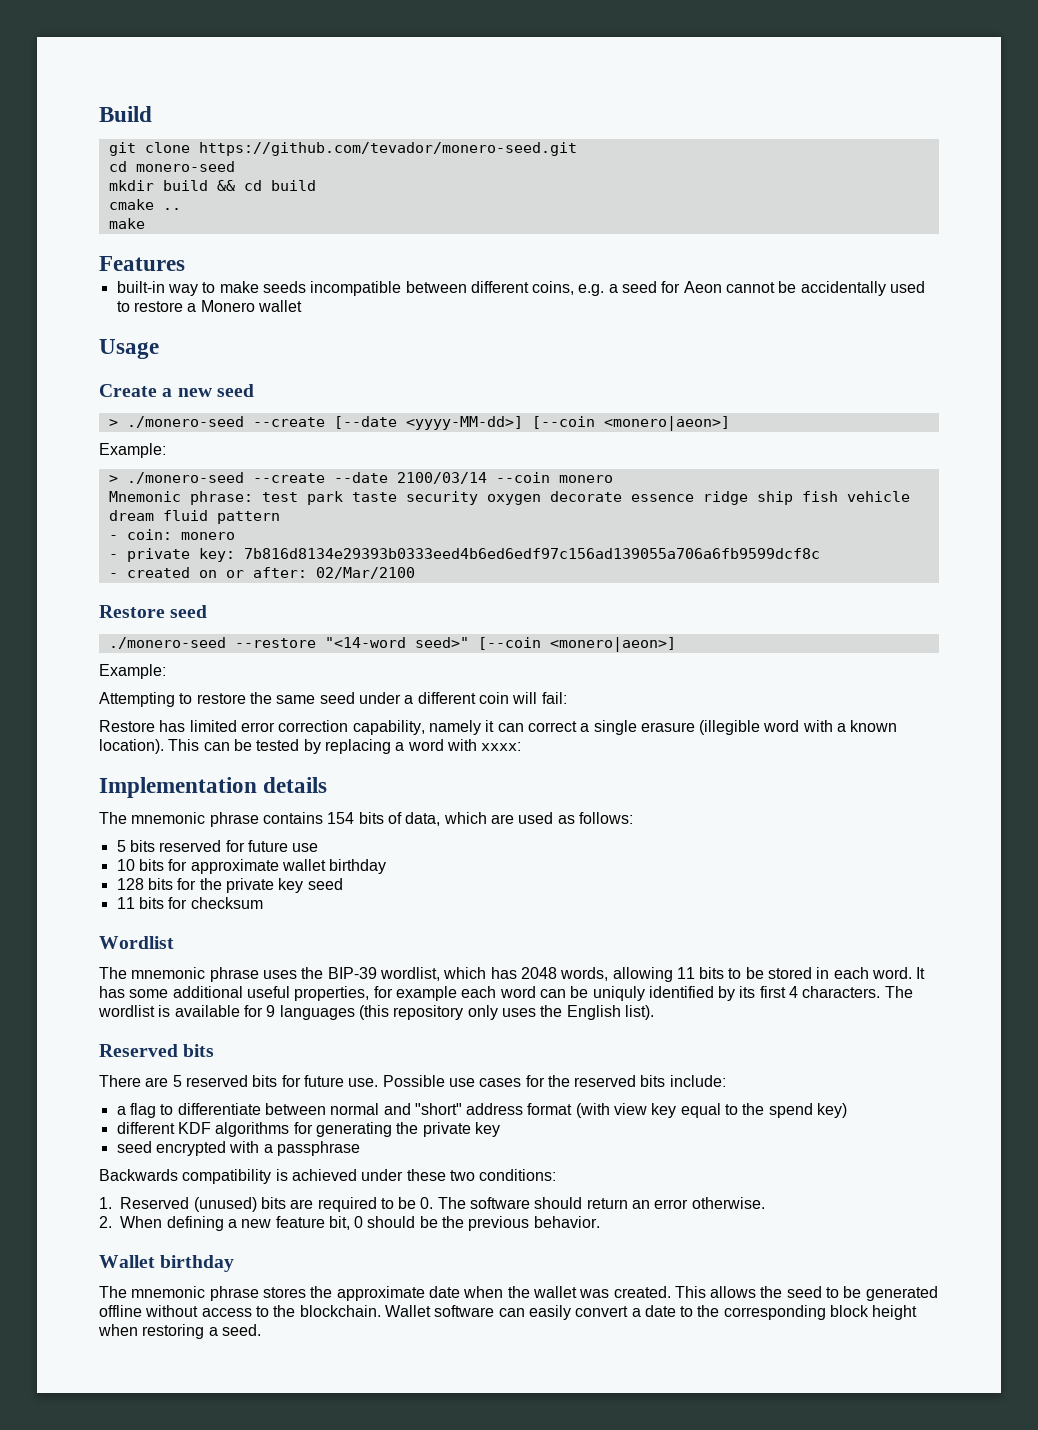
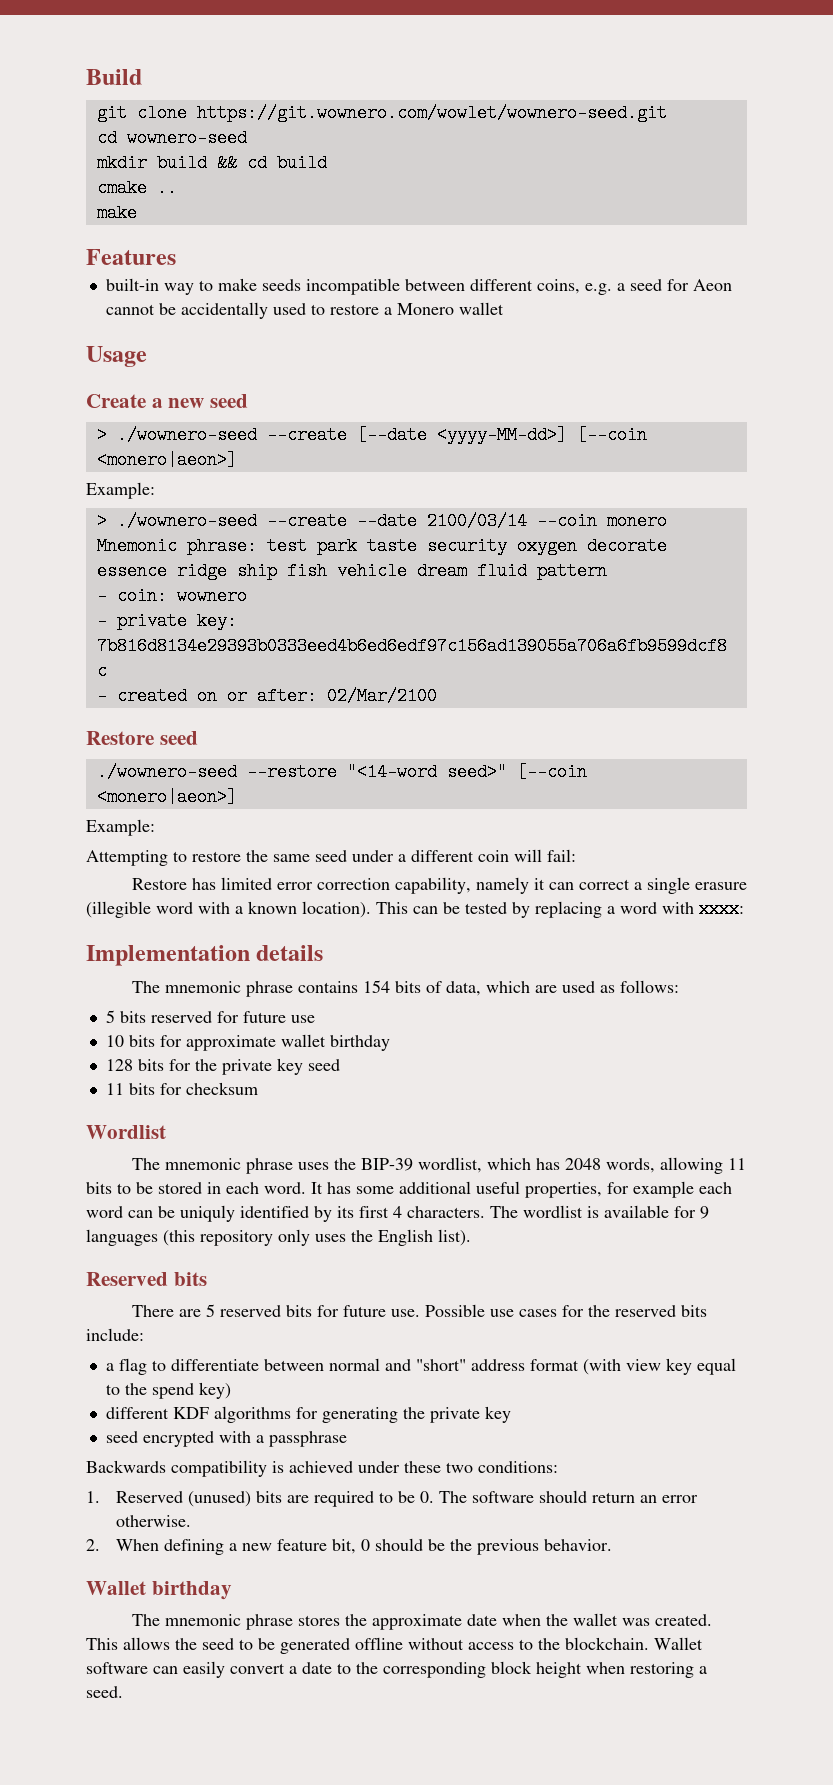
[198,142,577,156] [108,161,235,172] https://github.com/tevador/monero-seed.git // cd monero-seed -> [196,104,667,122] [96,129,247,147] https://git.wownero.com/wowlet/wownero-seed.git // cd wownero-seed
[126,416,244,428] ./monero-seed -> [116,426,257,444] ./wownero-seed
[126,472,244,484] ./monero-seed -> [116,512,257,530] ./wownero-seed
[180,532,235,540] monero -> [176,587,247,605] wownero
[108,637,226,649] ./monero-seed -> [96,763,237,781] ./wownero-seed

